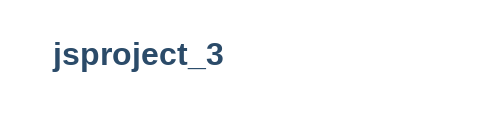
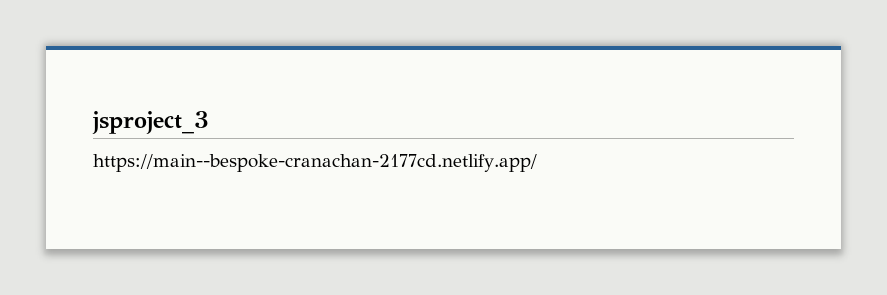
(224, 57) none -> [93,154,537,172] // https://main--bespoke-cranachan-2177cd.netlify.app/

